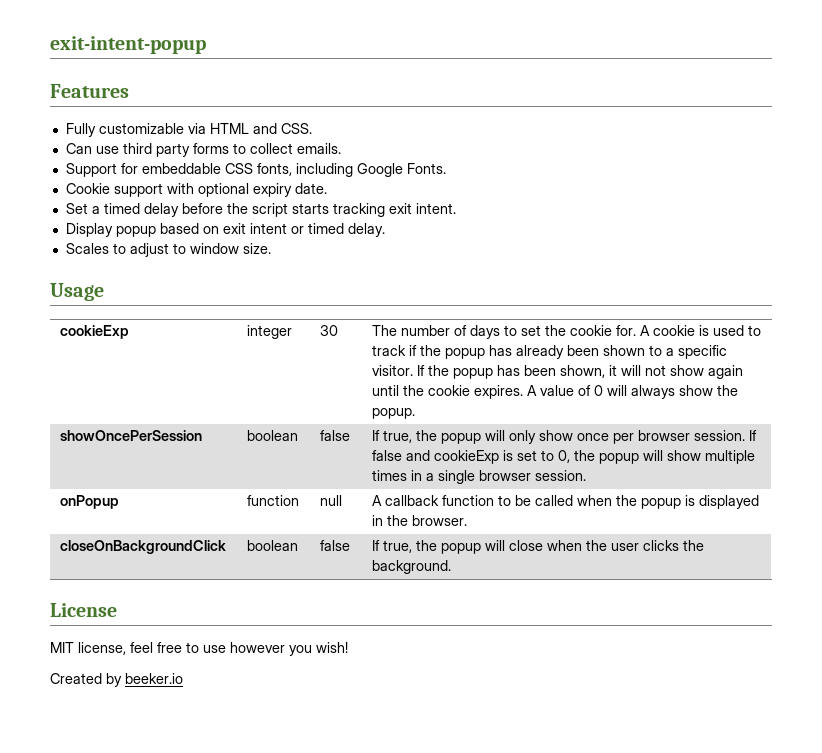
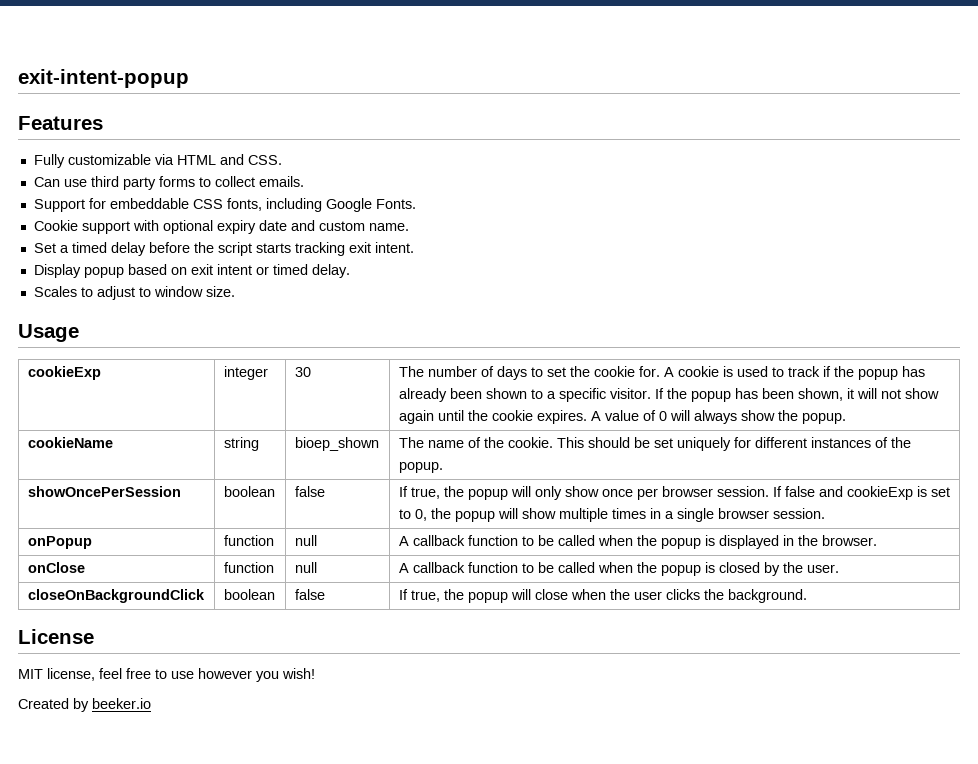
[294,183,327,194] date. -> [258,220,409,231] date and custom name.
(416, 413) none -> [27,437,113,448] [223,437,259,451] [294,437,379,451] [398,437,911,451] [398,462,443,473] // cookieName | string | bioep_shown | The name of the cookie. This should be set uniquely for different instances of the popup.
(468, 520) none -> [27,562,85,573] [223,562,274,573] [294,562,317,573] [398,562,839,576] // onClose | function | null | A callback function to be called when the popup is closed by the user.

